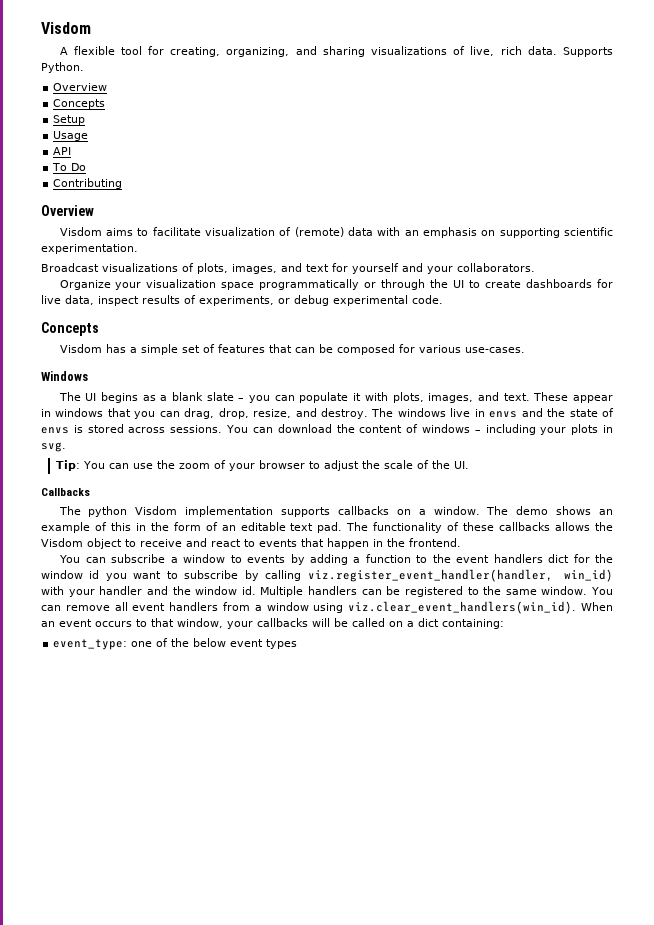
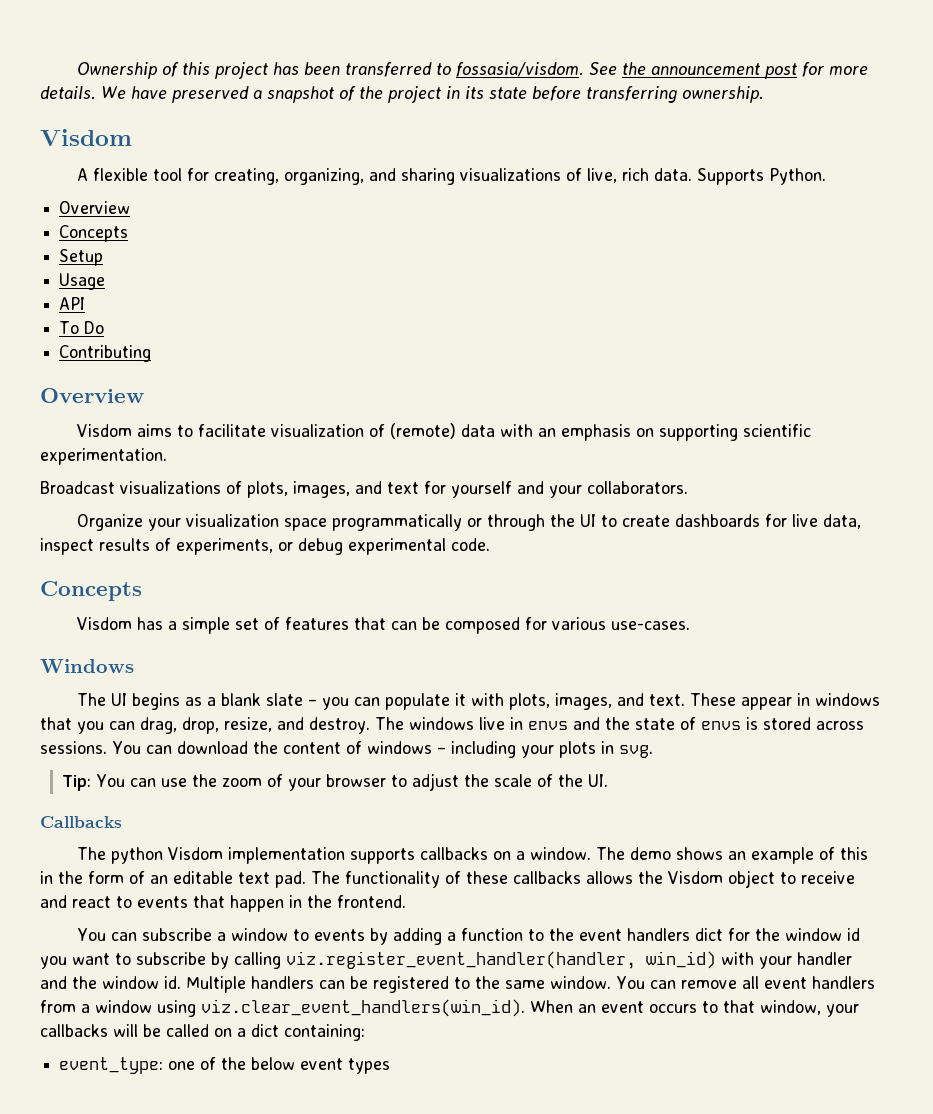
(41, 28) none -> [76,62,868,79] [40,86,764,103] Ownership of this project has been transferred to fossasia/visdom. See the announcement post for more details. We have preserved a snapshot of the project in its state before transferring ownership. //

